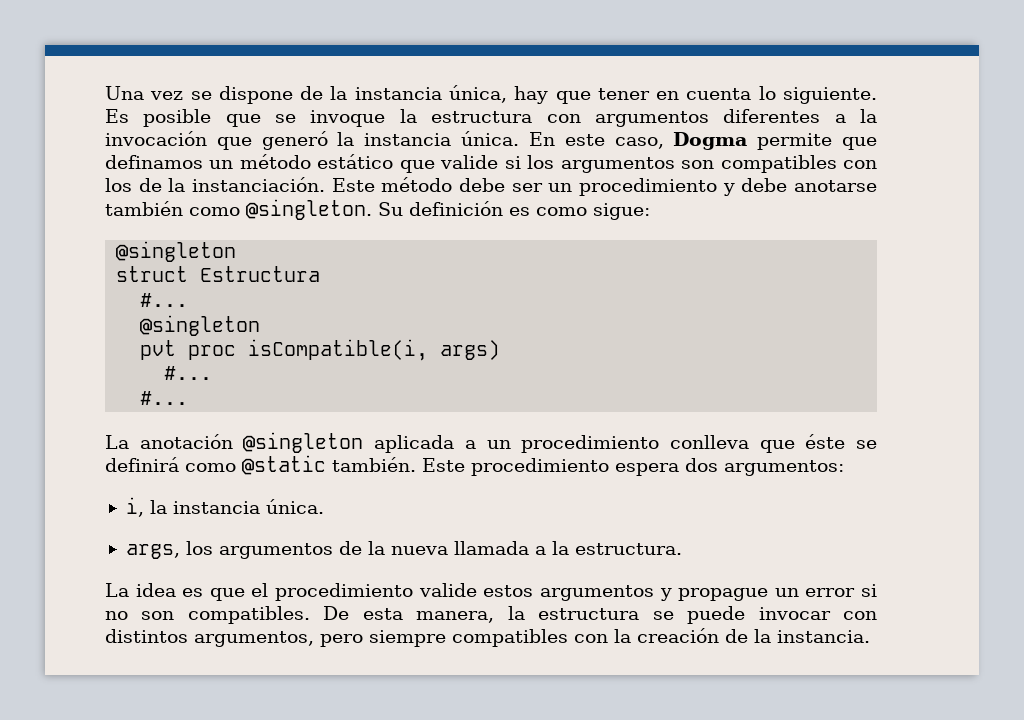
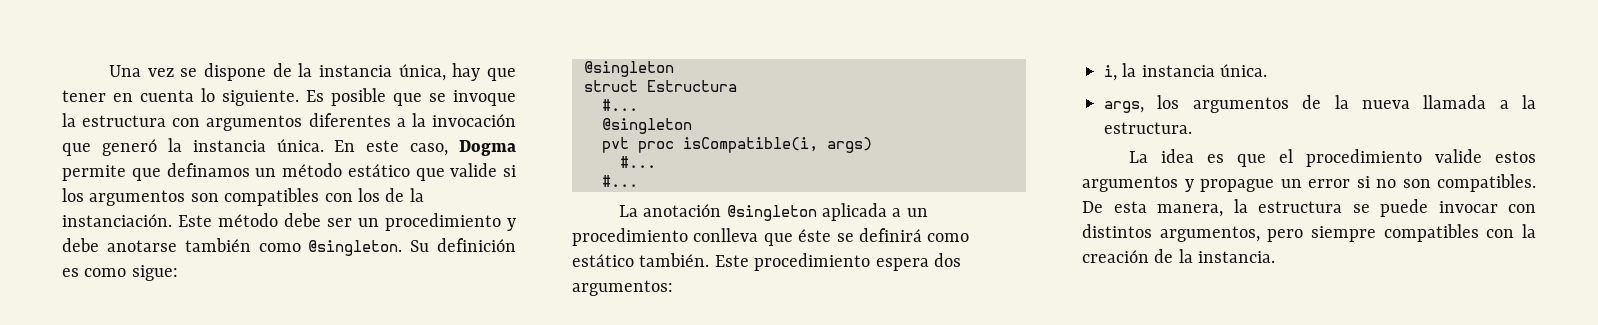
[242,455,326,475] @static -> [572,254,634,267] estático

